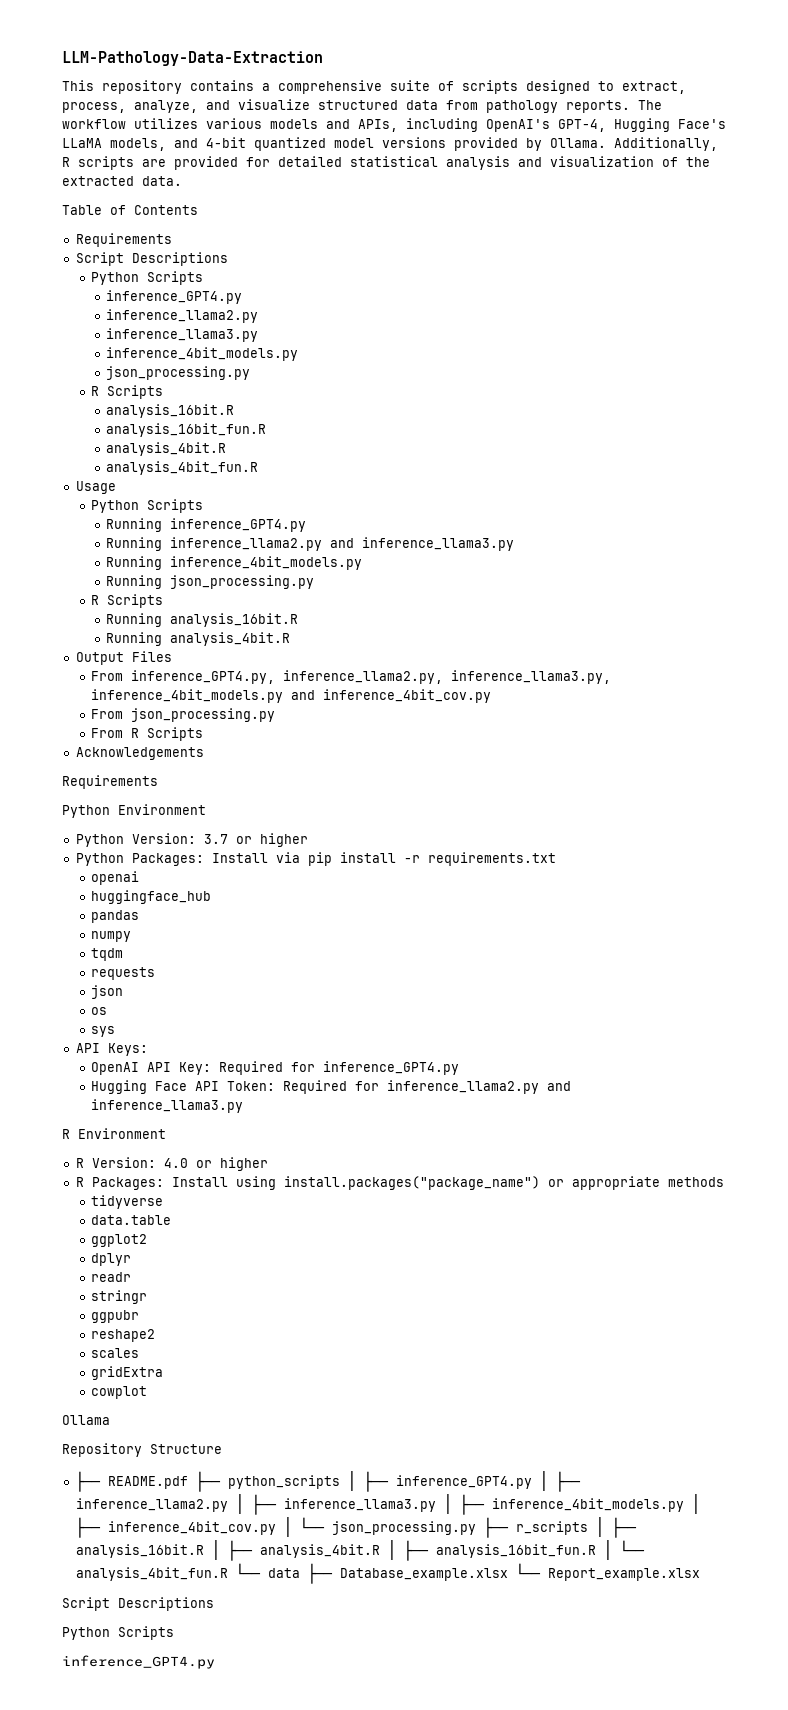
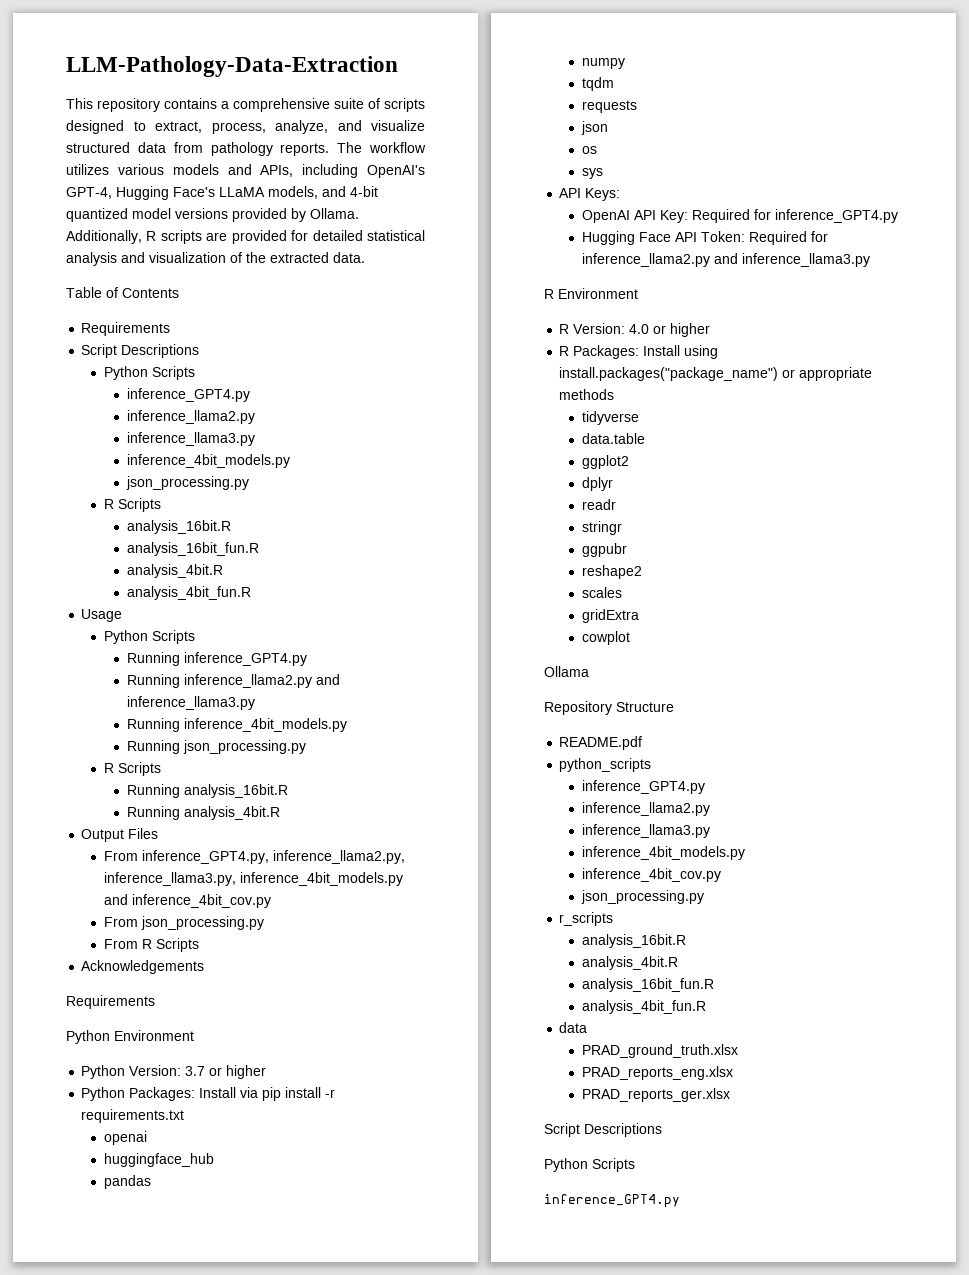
[75,1471,101,1492] ├── -> (674, 707) none
[195,1471,221,1492] ├── -> (643, 743) //
[347,1471,581,1492] [75,1494,700,1515] [75,1517,509,1538] │ ├── inference_GPT4.py │ ├── inference_llama2.py │ ├── inference_llama3.py │ ├── inference_4bit_models.py │ ├── inference_4bit_cov.py │ └── json_processing.py ├── -> [581,780,705,794] [581,802,710,816] [581,824,710,838] [581,846,745,860] [581,868,721,882] [580,890,704,904] // inference_GPT4.py // inference_llama2.py // inference_llama3.py // inference_4bit_models.py // inference_4bit_cov.py // json_processing.py //
[595,1517,637,1538] [75,1540,645,1561] [75,1563,700,1584] │ ├── analysis_16bit.R │ ├── analysis_4bit.R │ ├── analysis_16bit_fun.R │ └── analysis_4bit_fun.R └── data ├── Database_example.xlsx └── Report_example.xlsx -> [581,934,686,948] [581,956,678,970] [581,978,714,992] [581,1000,706,1014] [559,1022,588,1033] [581,1044,738,1058] [581,1066,733,1080] [581,1088,730,1102] // analysis_16bit.R // analysis_4bit.R // analysis_16bit_fun.R // analysis_4bit_fun.R // data // PRAD_ground_truth.xlsx // PRAD_reports_eng.xlsx // PRAD_reports_ger.xlsx

